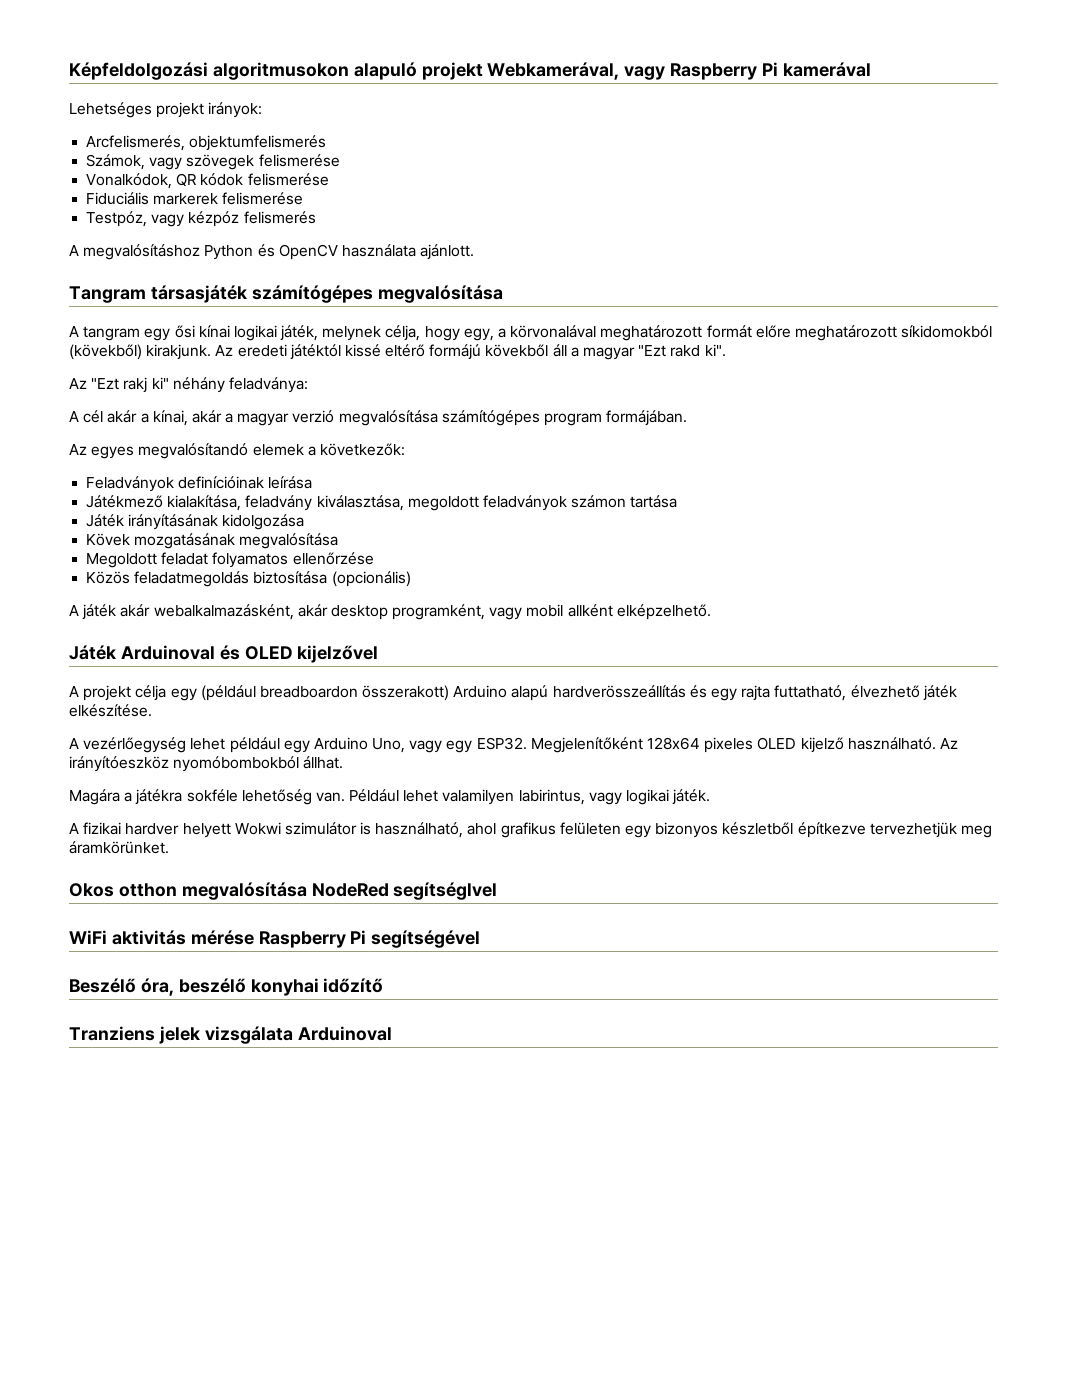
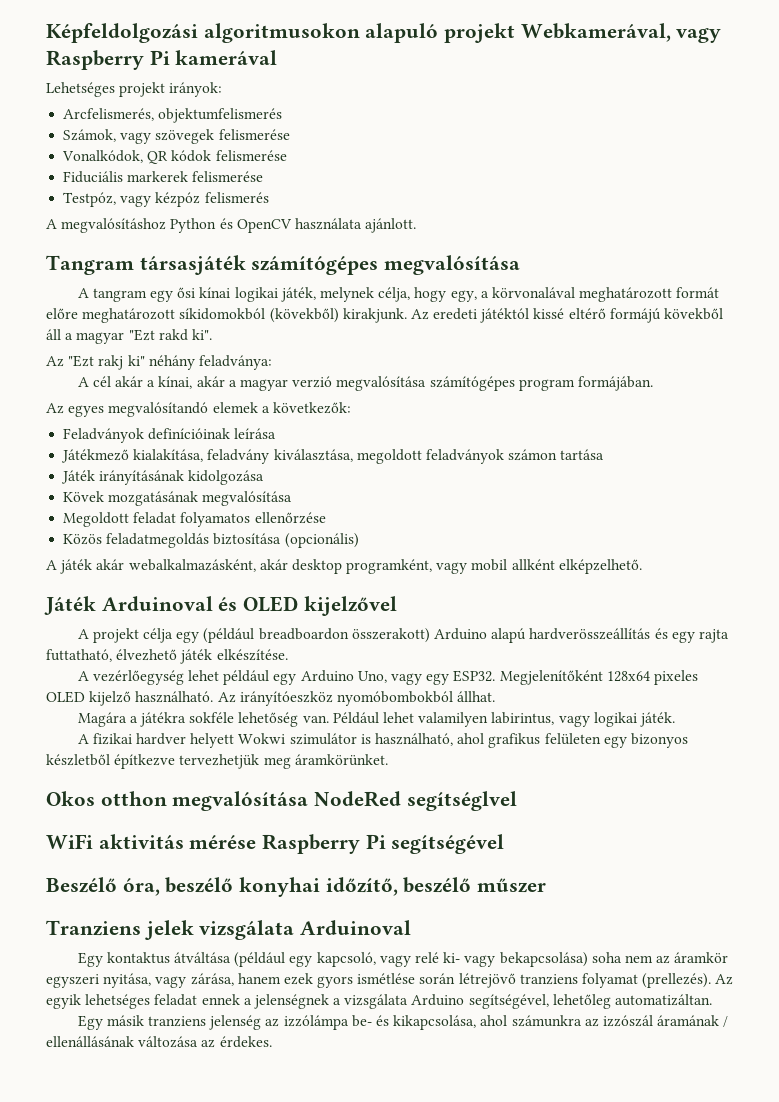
[323,978,384,993] időzítő -> [325,877,547,896] időzítő, beszélő műszer
(392, 1033) none -> [77,952,729,967] [46,973,734,988] [46,994,713,1009] [77,1015,729,1030] [46,1036,272,1048] // Egy kontaktus átváltása (például egy kapcsoló, vagy relé ki- vagy bekapcsolása) soha nem az áramkör egyszeri nyitása, vagy zárása, hanem ezek gyors ismétlése során létrejövő tranziens folyamat (prellezés). Az egyik lehetséges feladat ennek a jelenségnek a vizsgálata Arduino segítségével, lehetőleg automatizáltan. // Egy másik tranziens jelenség az izzólámpa be- és kikapcsolása, ahol számunkra az izzószál áramának / ellenállásának változása az érdekes.

